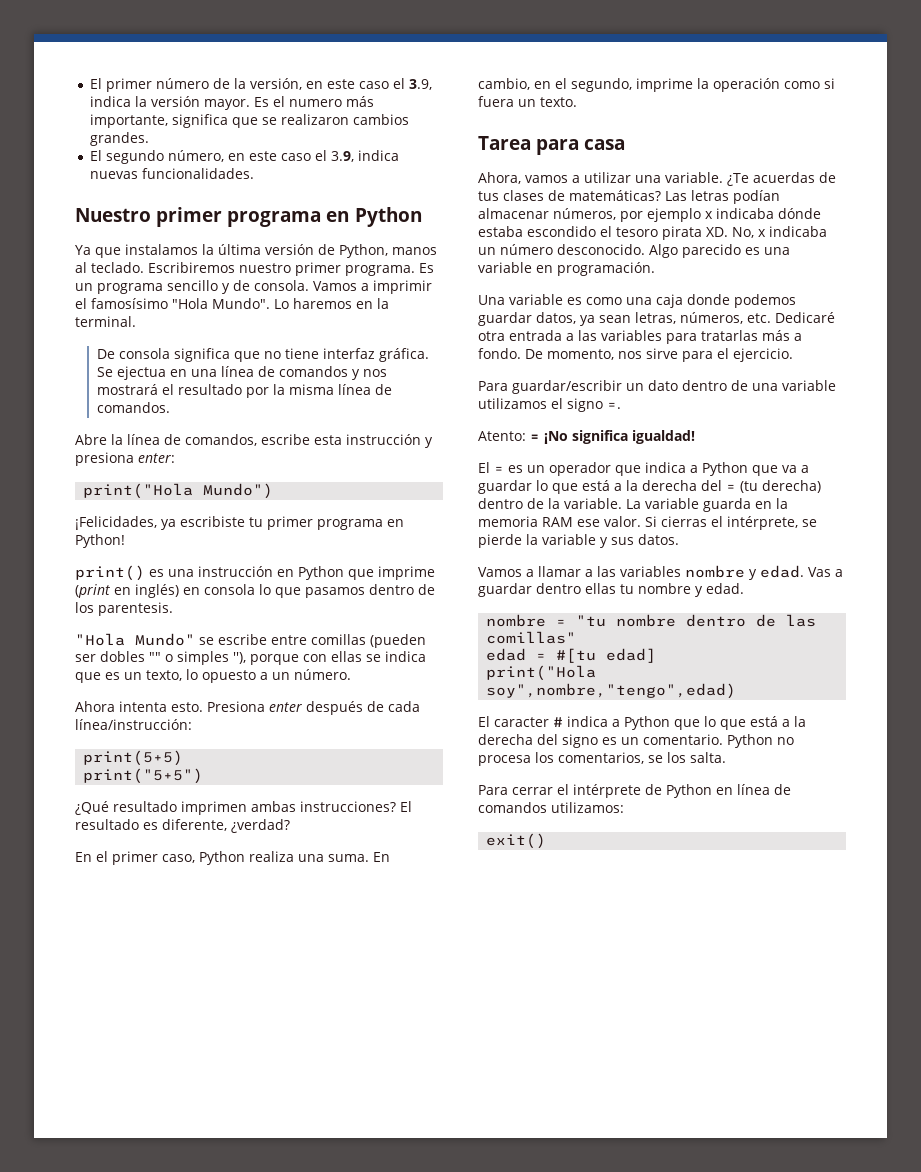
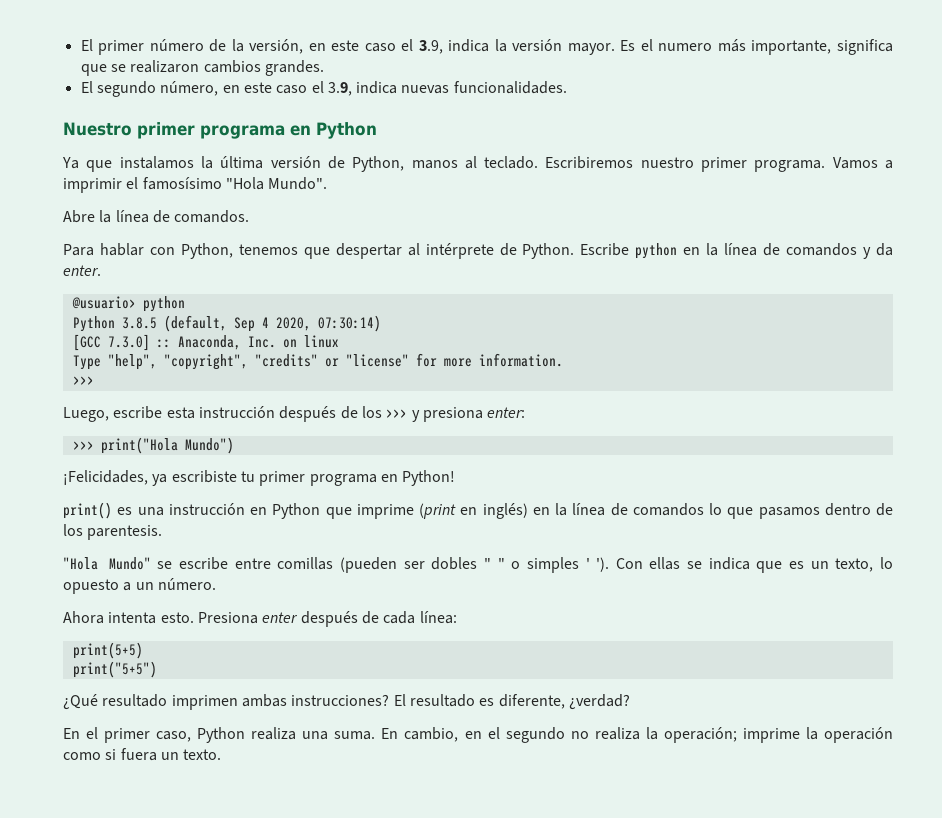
[419,263,434,273] [75,280,309,294] Es un programa sencillo y de consola. -> (826, 166) none
[274,298,389,309] [75,316,136,327] [97,348,430,362] [97,366,388,380] [97,384,393,398] [97,402,171,413] [75,434,421,446] Lo haremos en la terminal. // De consola significa que no tiene interfaz gráfica. Se ejectua en una línea de comandos y nos mostrará el resultado por la misma línea de comandos. // Abre la línea de comandos, escribe esta instrucción -> [63,210,250,223] [63,243,893,259] [63,265,101,276] [71,296,185,312] [72,315,381,332] [72,334,339,351] [72,353,563,370] [72,376,94,385] [63,406,408,422] // Abre la línea de comandos. // Para hablar con Python, tenemos que despertar al intérprete de Python. Escribe python en la línea de comandos y da enter. // @usuario> python // Python 3.8.5 (default, Sep 4 2020, 07:30:14) // [GCC 7.3.0] :: Anaconda, Inc. on linux // Type "help", "copyright", "credits" or "license" for more information. // >>> // Luego, escribe esta instrucción después de los >>>
(175, 458) none -> [72,441,94,450] >>>
[204,584,255,595] consola -> [555,503,704,516] la línea de comandos
[149,651,327,665] "" o simples ''), porque con -> [483,557,643,573] " " o simples ' '). Con
[75,719,192,730] línea/instrucción: -> [419,611,457,624] línea:
[571,78,632,92] segundo, -> [505,727,737,743] segundo no realiza la operación;
[478,136,626,155] [478,172,836,186] [478,190,780,204] [478,208,821,222] [478,226,827,240] [478,244,790,258] [478,262,655,276] [478,294,796,308] [478,312,835,326] [478,330,802,344] [478,348,793,362] [478,380,836,394] [478,398,621,412] [478,430,695,444] [478,462,809,476] [478,480,821,494] [478,498,788,512] [478,516,817,530] [478,534,679,548] [478,565,843,580] [478,583,744,597] [486,614,817,627] [486,631,577,644] [486,648,657,663] [486,665,597,681] [486,683,737,699] [478,716,806,730] [478,734,794,748] [478,752,726,766] [478,784,791,798] [478,802,624,813] [486,833,547,849] // Tarea para casa // Ahora, vamos a utilizar una variable. ¿Te acuerdas de tus clases de matemáticas? Las letras podían almacenar números, por ejemplo x indicaba dónde estaba escondido el tesoro pirata XD. No, x indicaba un número desconocido. Algo parecido es una variable en programación. // Una variable es como una caja donde podemos guardar datos, ya sean letras, números, etc. Dedicaré otra entrada a las variables para tratarlas más a fondo. De momento, nos sirve para el ejercicio. // Para guardar/escribir un dato dentro de una variable utilizamos el signo =. // Atento: = ¡No significa igualdad! // El = es un operador que indica a Python que va a guardar lo que está a la derecha del = (tu derecha) dentro de la variable. La variable guarda en la memoria RAM ese valor. Si cierras el intérprete, se pierde la variable y sus datos. // Vamos a llamar a las variables nombre y edad. Vas a guardar dentro ellas tu nombre y edad. // nombre = "tu nombre dentro de las comillas" // edad = #[tu edad] // print("Hola soy",nombre,"tengo",edad) // El caracter # indica a Python que lo que está a la derecha del signo es un comentario. Python no procesa los comentarios, se los salta. // Para cerrar el intérprete de Python en línea de comandos utilizamos: // exit() -> (222, 754) none

